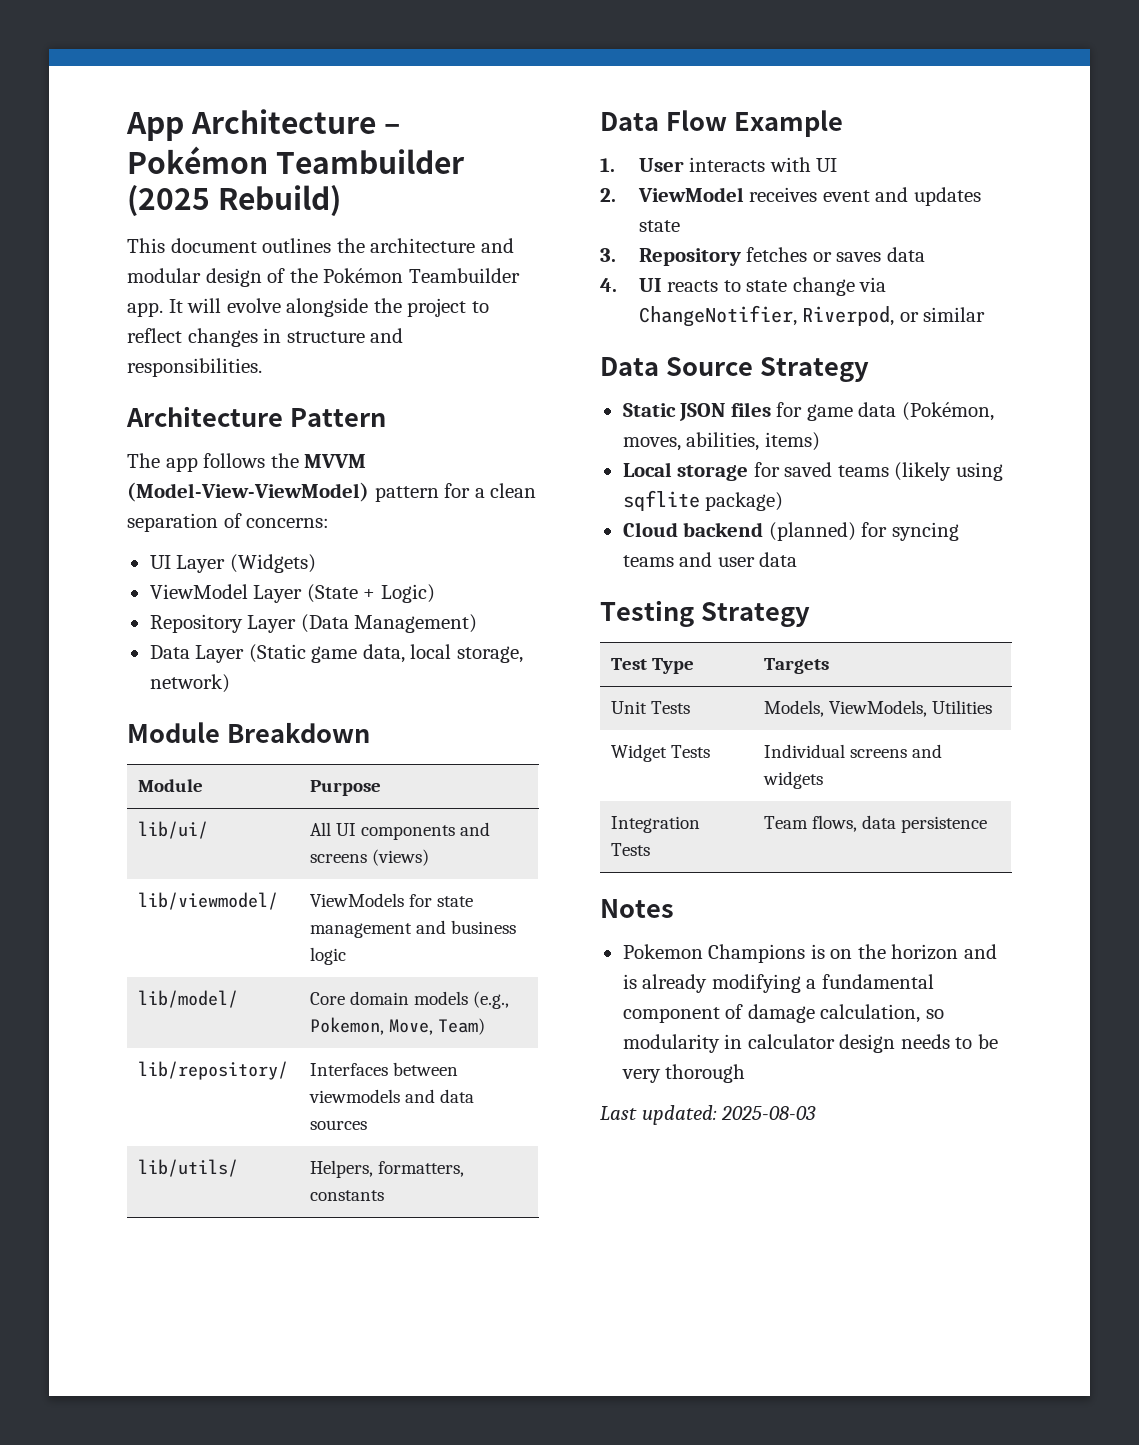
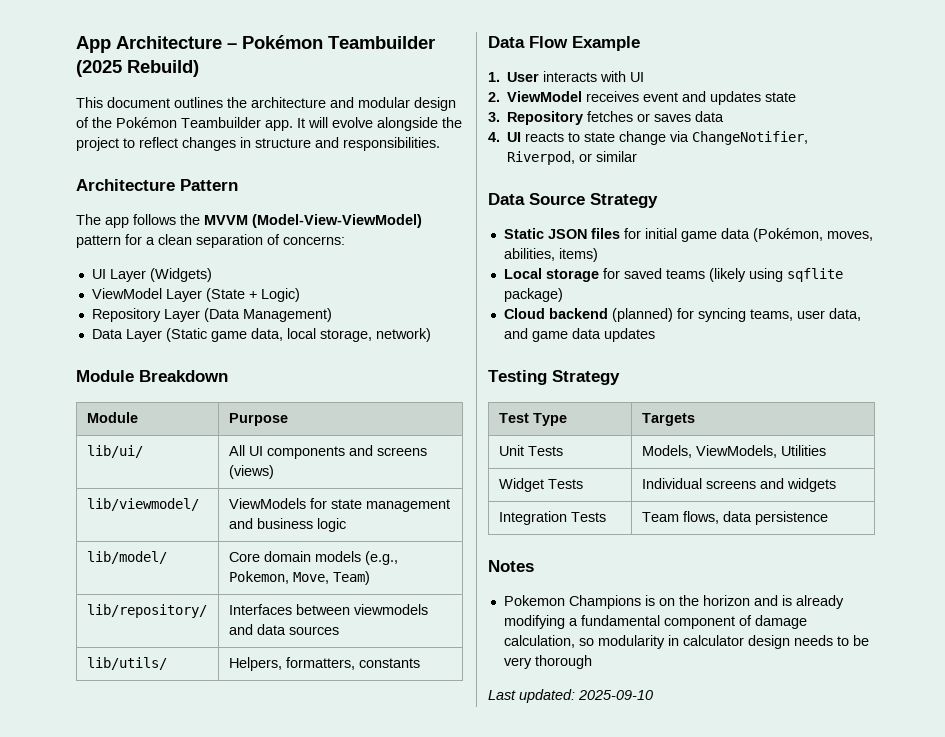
(803, 409) none -> [644,228,677,239] initial
[622,552,798,567] teams and user data -> [749,308,861,321] [503,328,655,342] teams, user data, and game data updates
[721,1106,817,1120] 2025-08-03 -> [578,690,653,700] 2025-09-10

